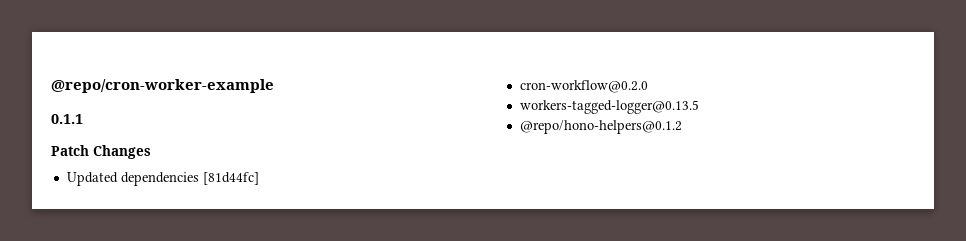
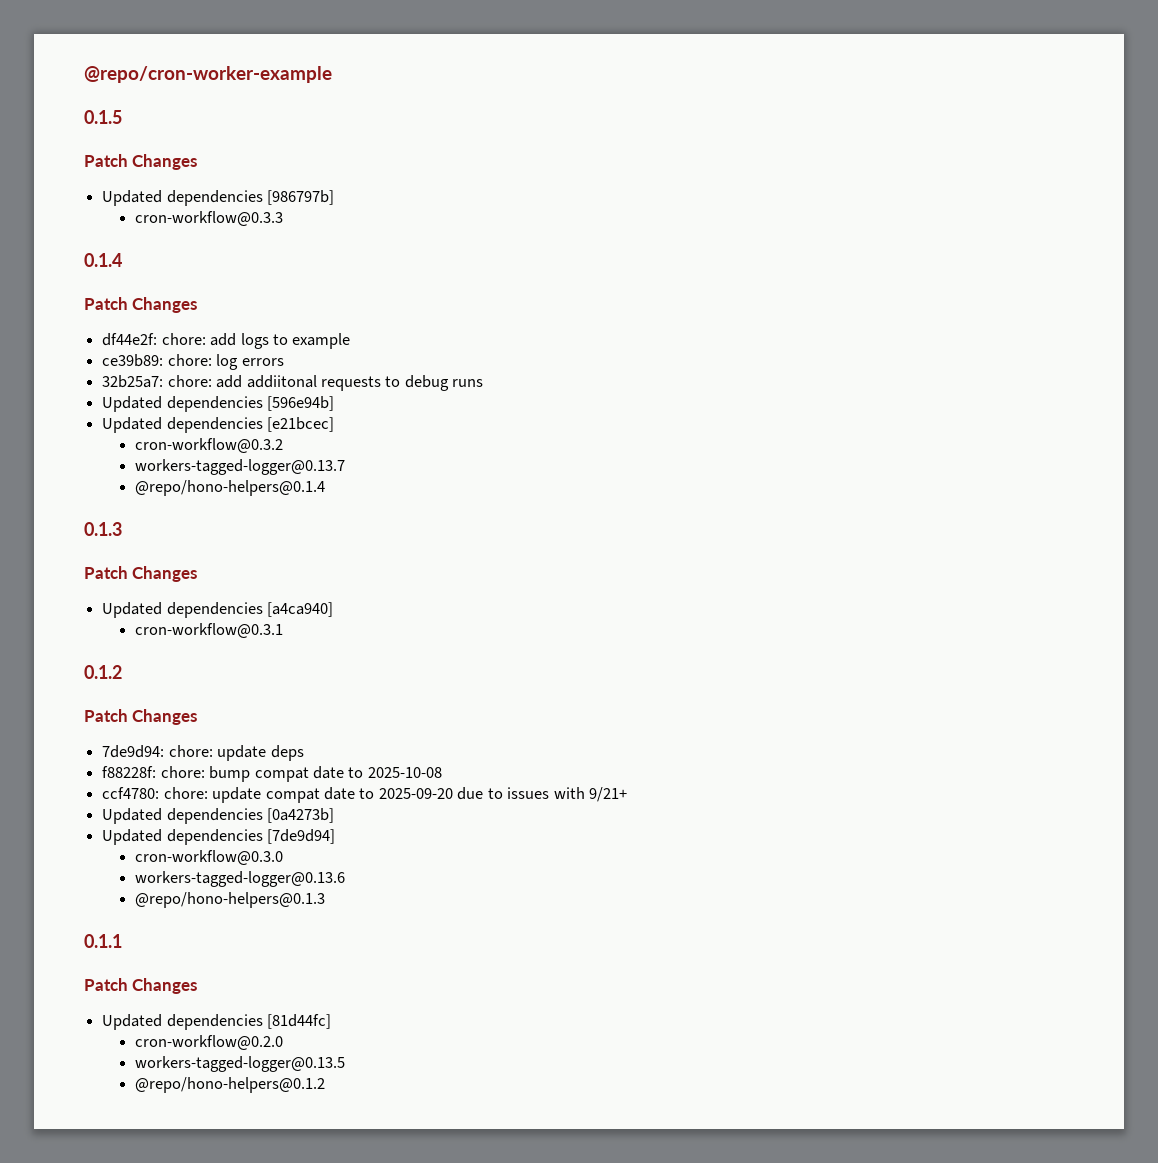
(274, 86) none -> [84,110,122,124] [84,154,198,170] [102,190,335,206] [135,211,284,226] [84,253,122,267] [84,297,198,313] [102,333,351,349] [102,354,284,370] [102,375,484,391] [102,396,335,412] [102,417,335,433] [135,438,284,453] [135,459,346,475] [135,480,326,496] [84,522,122,536] [84,566,198,582] [102,602,334,618] [135,623,284,638] [84,665,122,679] [84,709,198,725] [102,745,304,761] [102,766,442,782] [102,787,628,803] [102,808,335,824] [102,829,336,845] [135,850,284,865] [135,871,346,887] [135,892,326,908] // 0.1.5 // Patch Changes // Updated dependencies [986797b] // cron-workflow@0.3.3 // 0.1.4 // Patch Changes // df44e2f: chore: add logs to example // ce39b89: chore: log errors // 32b25a7: chore: add addiitonal requests to debug runs // Updated dependencies [596e94b] // Updated dependencies [e21bcec] // cron-workflow@0.3.2 // workers-tagged-logger@0.13.7 // @repo/hono-helpers@0.1.4 // 0.1.3 // Patch Changes // Updated dependencies [a4ca940] // cron-workflow@0.3.1 // 0.1.2 // Patch Changes // 7de9d94: chore: update deps // f88228f: chore: bump compat date to 2025-10-08 // ccf4780: chore: update compat date to 2025-09-20 due to issues with 9/21+ // Updated dependencies [0a4273b] // Updated dependencies [7de9d94] // cron-workflow@0.3.0 // workers-tagged-logger@0.13.6 // @repo/hono-helpers@0.1.3

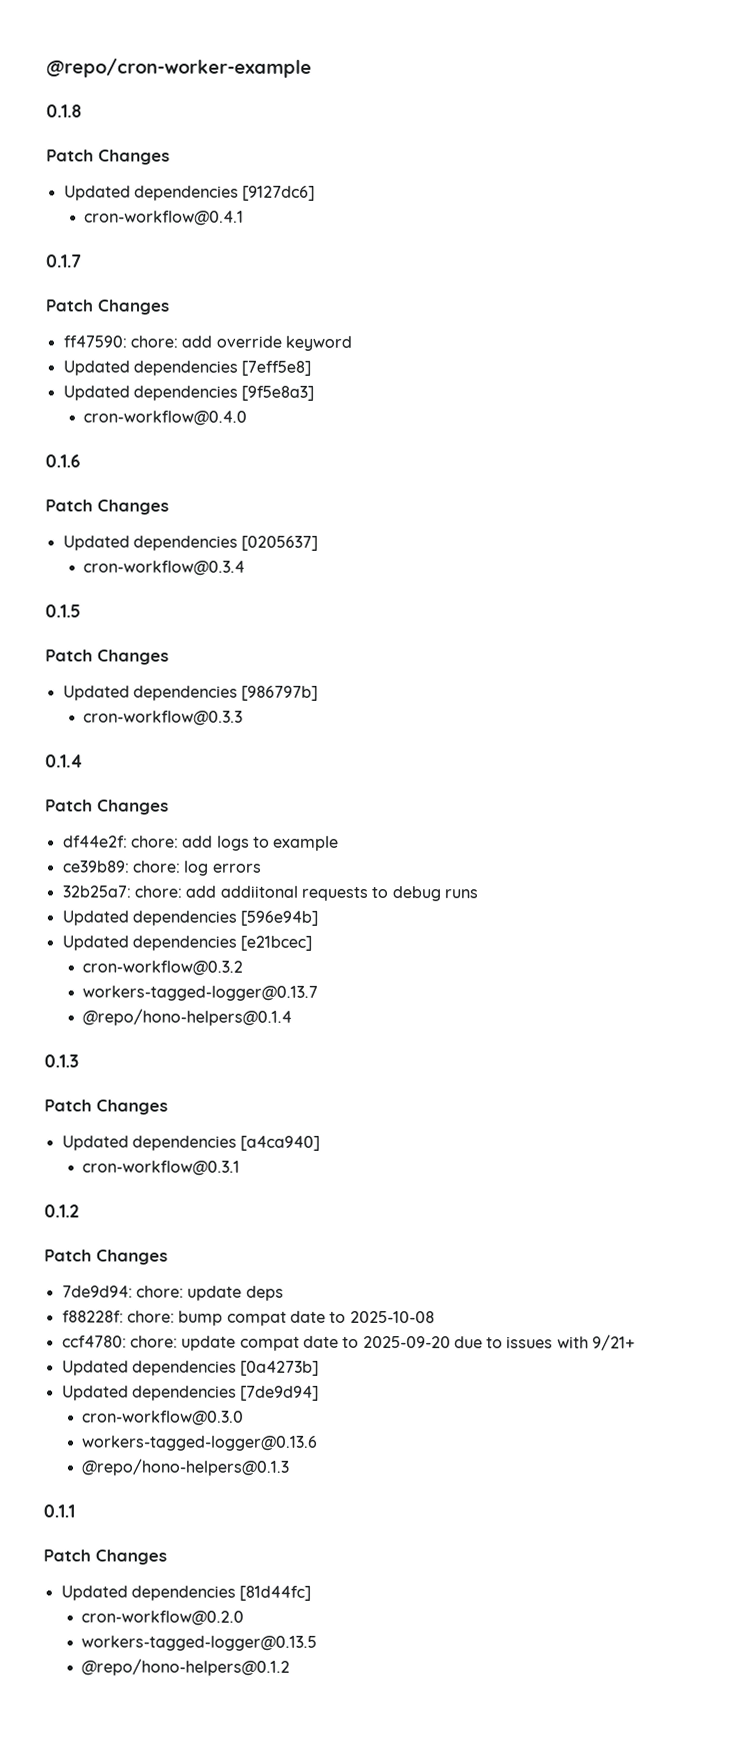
(332, 74) none -> [46,104,82,118] [46,149,170,165] [63,185,316,201] [84,210,245,226] [46,254,82,268] [45,299,170,315] [62,335,352,351] [62,360,312,376] [62,385,315,401] [83,410,248,426] [45,454,81,468] [45,499,169,515] [62,535,319,551] [83,560,246,576] // 0.1.8 // Patch Changes // Updated dependencies [9127dc6] // cron-workflow@0.4.1 // 0.1.7 // Patch Changes // ff47590: chore: add override keyword // Updated dependencies [7eff5e8] // Updated dependencies [9f5e8a3] // cron-workflow@0.4.0 // 0.1.6 // Patch Changes // Updated dependencies [0205637] // cron-workflow@0.3.4

